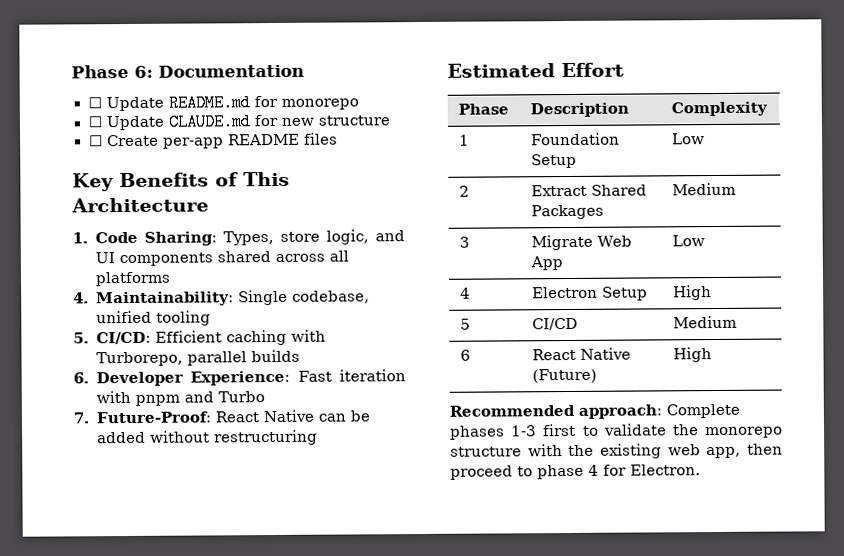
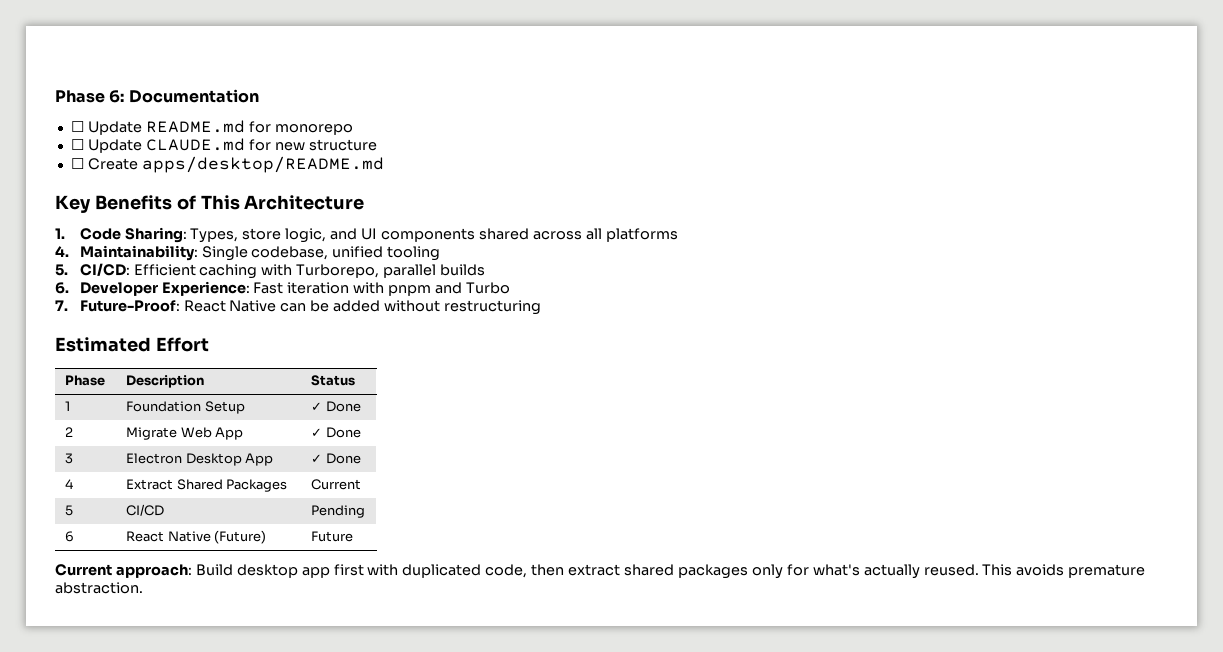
[162,132,338,149] per-app README files -> [141,156,384,173] apps/desktop/README.md
[670,101,768,117] Complexity -> [311,375,356,386] Status
[671,133,705,145] Low -> [311,401,361,412] ✓ Done
[530,184,647,197] [530,204,604,220] [671,182,736,196] [458,236,470,248] [530,234,632,251] [529,256,563,271] [671,235,705,247] [459,287,471,299] [531,286,648,301] [672,285,712,301] Extract Shared Packages | Medium // 3 | Migrate Web App | Low // 4 | Electron Setup | High -> [126,427,244,440] [311,427,361,438] [65,453,74,464] [126,453,274,466] [311,453,361,464] [65,479,74,489] [126,479,288,492] [311,479,362,490] Migrate Web App | ✓ Done // 3 | Electron Desktop App | ✓ Done // 4 | Extract Shared Packages | Current
[672,315,737,329] Medium -> [311,505,366,518] Pending
[672,347,712,363] [449,403,740,419] [450,423,783,440] [450,443,783,459] [450,464,701,480] High // Recommended approach: Complete phases 1-3 first to validate the monorepo structure with the existing web app, then proceed to phase 4 for Electron. -> [311,531,354,542] [55,564,1146,579] [55,582,143,594] Future // Current approach: Build desktop app first with duplicated code, then extract shared packages only for what's actually reused. This avoids premature abstraction.

